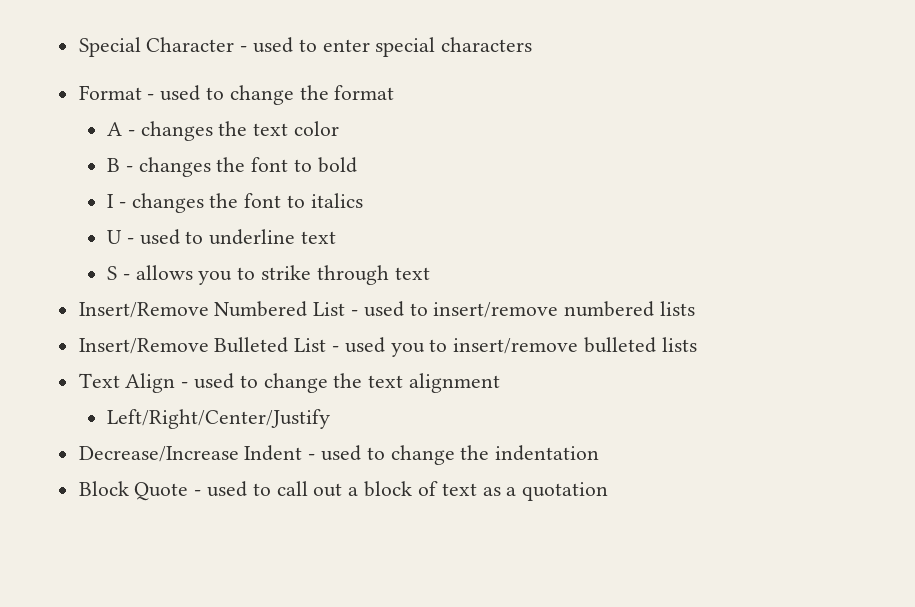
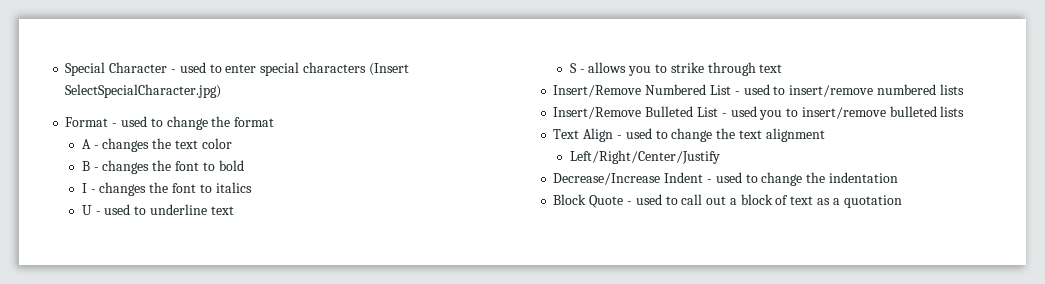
(533, 44) none -> [368,63,409,76] [65,84,222,98] (Insert SelectSpecialCharacter.jpg)

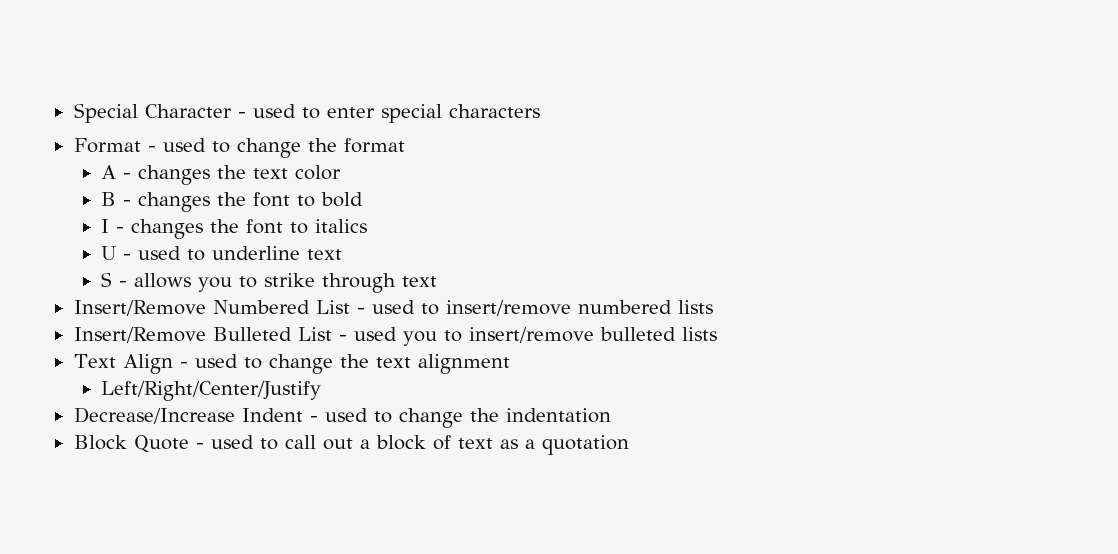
[368,63,409,76] [65,84,222,98] (Insert SelectSpecialCharacter.jpg) -> (540, 111) none

